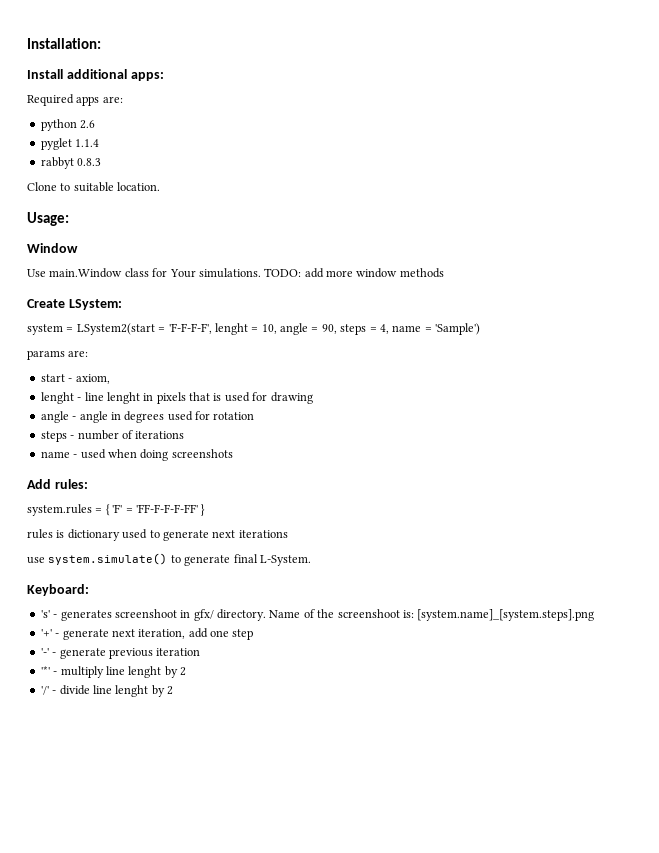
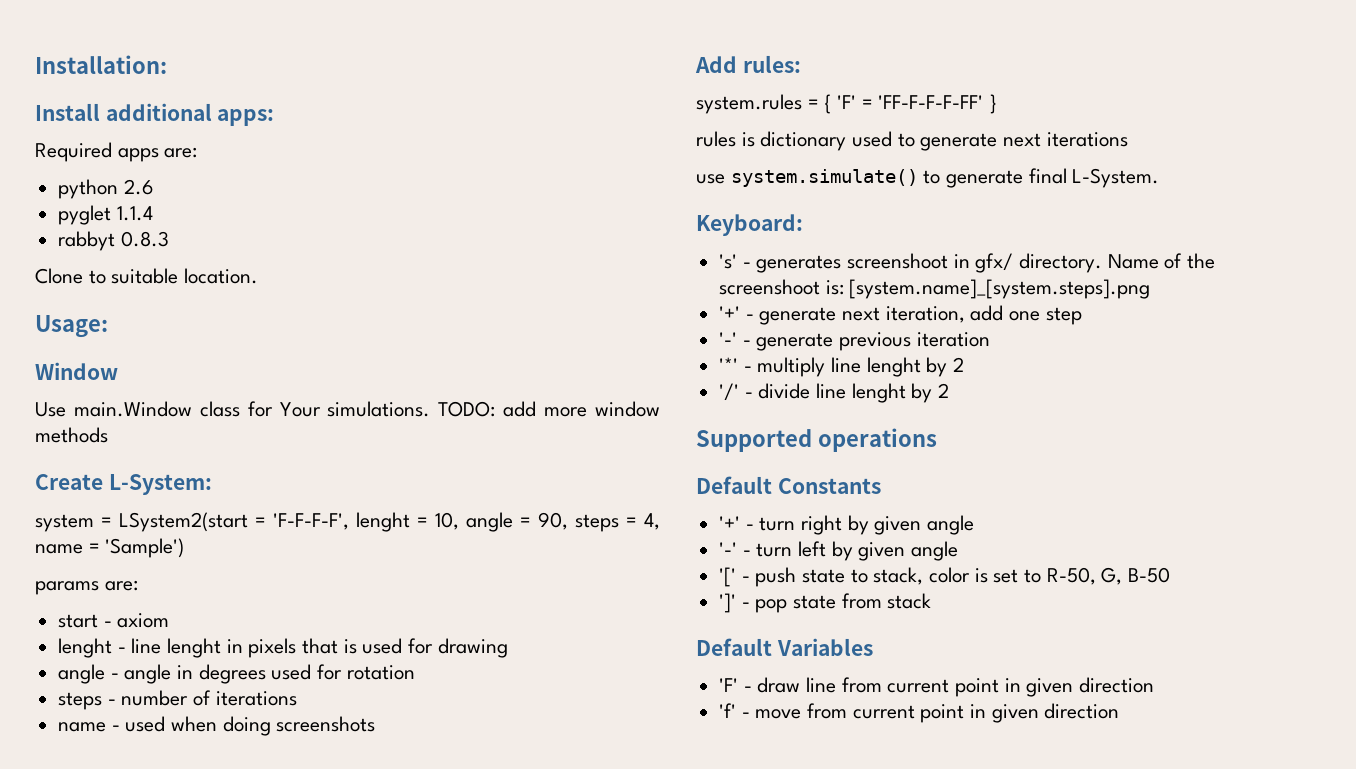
[68,299,122,310] LSystem: -> [108,474,212,495] L-System:
[75,374,110,384] axiom, -> [117,613,170,628] axiom
(173, 690) none -> [696,428,937,452] [696,476,881,494] [719,515,975,535] [719,541,959,561] [719,567,1171,587] [719,593,932,613] [696,638,873,656] [719,677,1155,697] [719,703,1120,723] // Supported operations // Default Constants // '+' - turn right by given angle // '-' - turn left by given angle // '[' - push state to stack, color is set to R-50, G, B-50 // ']' - pop state from stack // Default Variables // 'F' - draw line from current point in given direction // 'f' - move from current point in given direction

